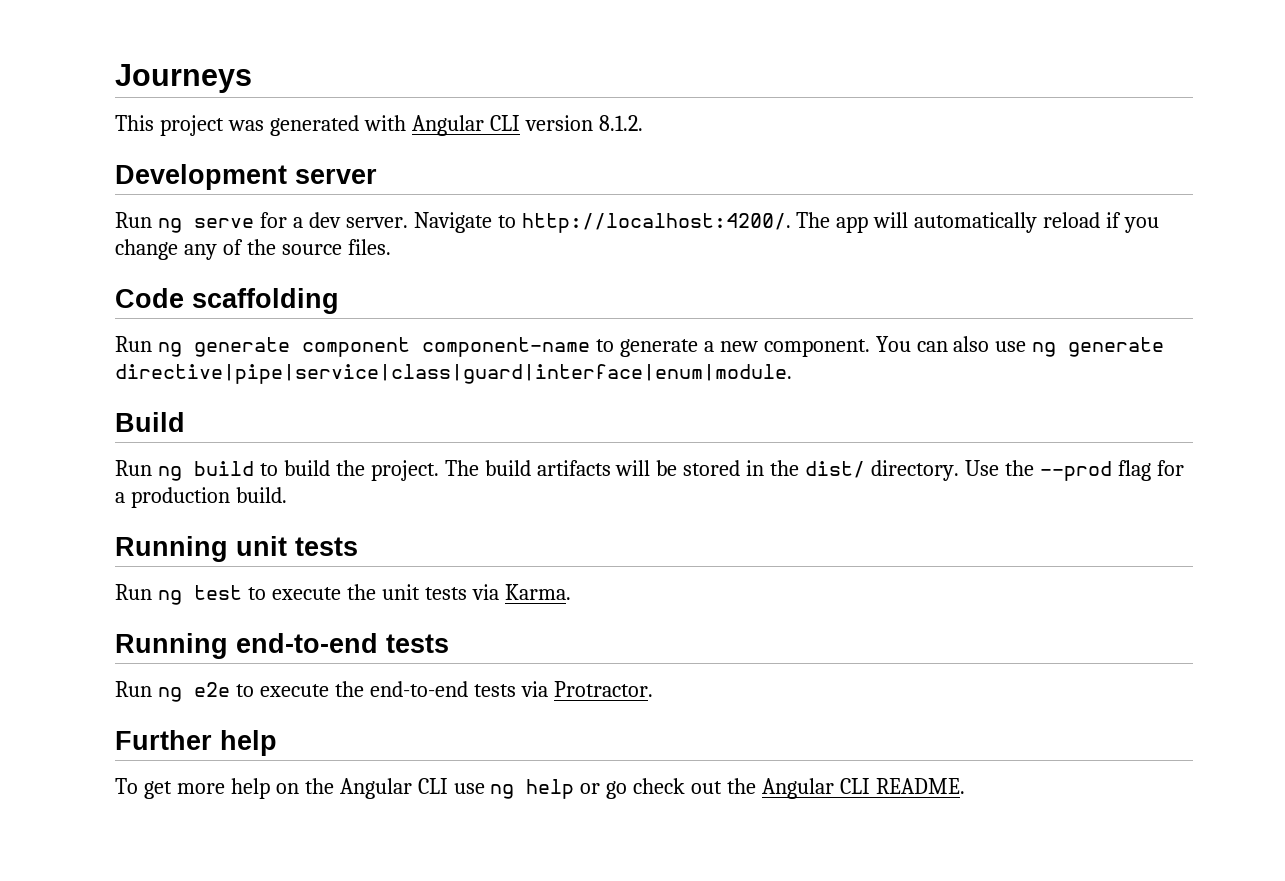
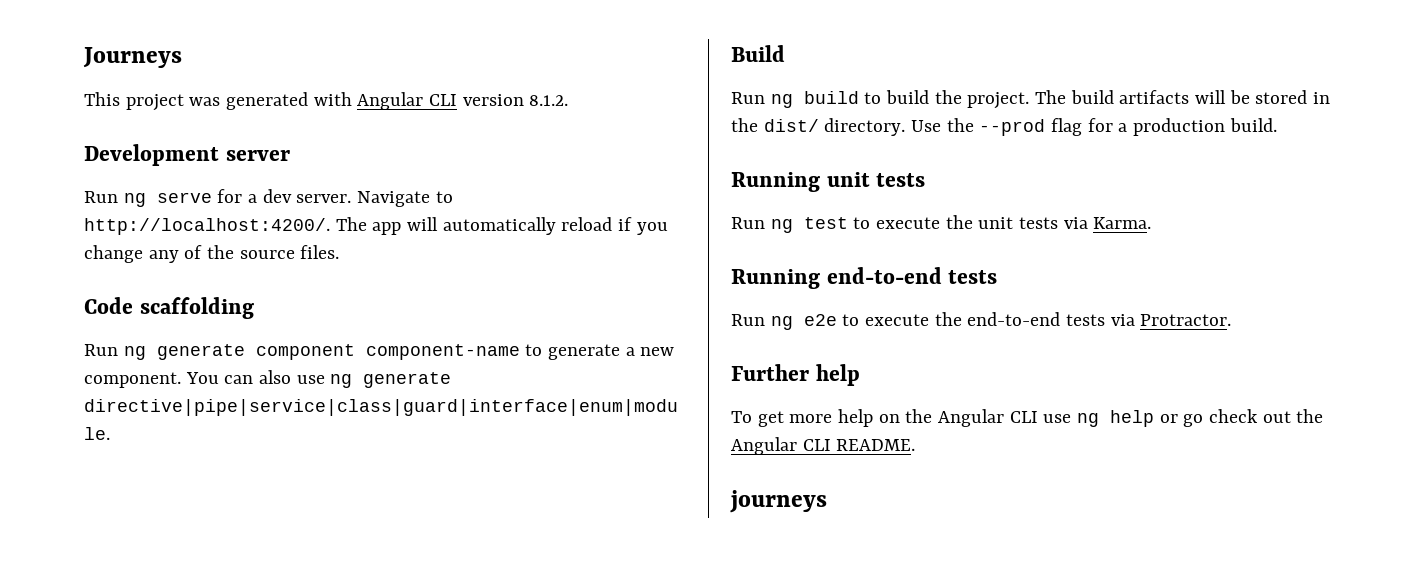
(965, 786) none -> [730,490,827,513] // journeys

